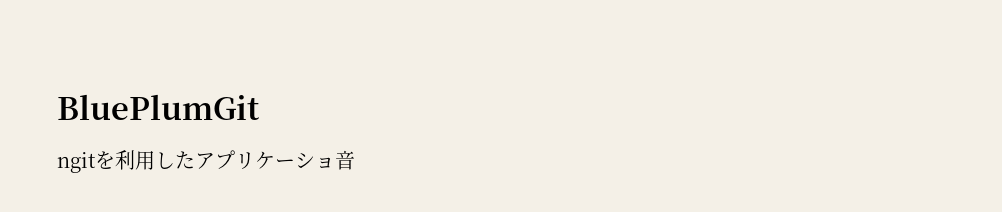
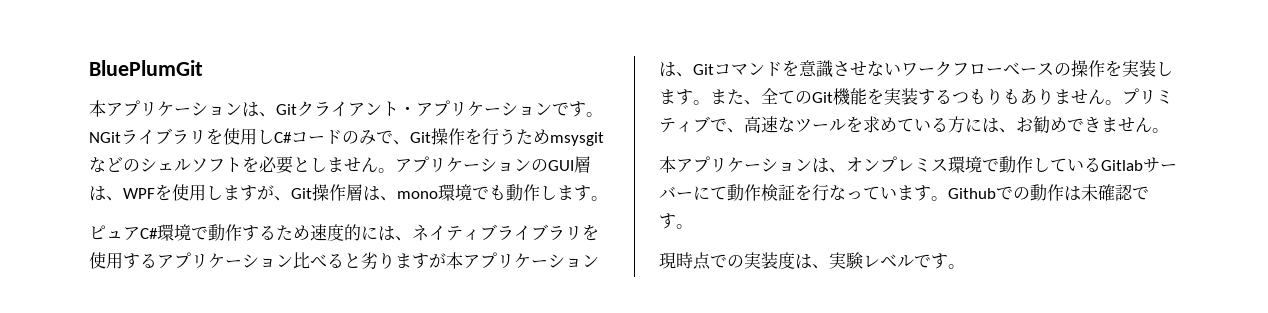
[57,150,355,173] ngitを利用したアプリケーショ音 -> [89,100,603,117] [89,128,604,146] [89,156,591,174] [89,184,608,201] [89,224,599,241] [89,252,599,269] [659,60,1173,78] [659,88,1173,105] [659,116,1169,133] [659,156,1177,173] [659,184,1149,201] [659,213,693,229] [659,252,965,270] 本アプリケーションは、Gitクライアント・アプリケーションです。NGitライブラリを使用しC#コードのみで、Git操作を行うためmsysgitなどのシェルソフトを必要としません。アプリケーションのGUI層は、WPFを使用しますが、Git操作層は、mono環境でも動作します。 // ピュアC#環境で動作するため速度的には、ネイティブライブラリを使用するアプリケーション比べると劣りますが本アプリケーションは、Gitコマンドを意識させないワークフローベースの操作を実装します。また、全てのGit機能を実装するつもりもありません。プリミティブで、高速なツールを求めている方には、お勧めできません。 // 本アプリケーションは、オンプレミス環境で動作しているGitlabサーバーにて動作検証を行なっています。Githubでの動作は未確認です。 // 現時点での実装度は、実験レベルです。

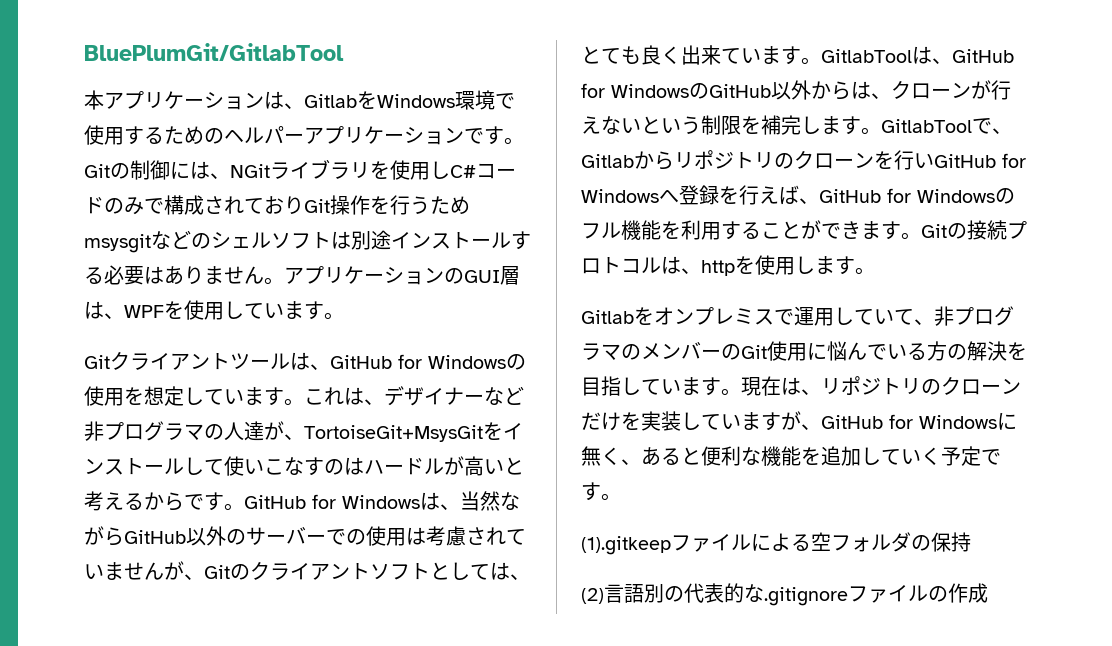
[89,60,203,76] [89,100,416,117] BluePlumGit // 本アプリケーションは、Gitクライアント・ -> [84,43,344,61] [84,90,515,110] [84,125,304,145] BluePlumGit/GitlabTool // 本アプリケーションは、GitlabをWindows環境で使用するためのヘルパー
(603, 114) none -> [84,160,230,180] Gitの制御には、
[393,140,410,145] 、 -> [164,195,304,215] 構成されており
[242,156,327,174] を必要とし -> [331,230,531,250] [84,265,204,285] は別途インストールする必要はあり
[223,184,608,201] [89,224,599,241] [89,252,599,269] [659,60,1173,78] [659,88,1173,105] [659,116,1169,133] [659,156,1177,173] [659,184,1149,201] [659,213,693,229] [659,252,965,270] ますが、Git操作層は、mono環境でも動作します。 // ピュアC#環境で動作するため速度的には、ネイティブライブラリを使用するアプリケーション比べると劣りますが本アプリケーションは、Gitコマンドを意識させないワークフローベースの操作を実装します。また、全てのGit機能を実装するつもりもありません。プリミティブで、高速なツールを求めている方には、お勧めできません。 // 本アプリケーションは、オンプレミス環境で動作しているGitlabサーバーにて動作検証を行なっています。Githubでの動作は未確認です。 // 現時点での実装度は、実験レベルです。 -> [244,301,344,320] [84,351,526,370] [84,386,524,406] [84,421,523,442] [84,456,524,476] [84,491,520,511] [84,526,526,546] [84,561,530,580] [581,45,1014,65] [581,80,1011,100] [581,115,1012,135] [581,150,1026,170] [581,185,1015,205] [581,220,1027,240] [581,255,875,276] [581,306,1014,326] [581,341,1027,361] [581,376,1021,396] [581,411,1017,431] [581,446,1001,466] [581,482,621,501] [581,532,971,555] [581,583,988,606] ています。 // Gitクライアントツールは、GitHub for Windowsの使用を想定しています。これは、デザイナーなど非プログラマの人達が、TortoiseGit+MsysGitをインストールして使いこなすのはハードルが高いと考えるからです。GitHub for Windowsは、当然ながらGitHub以外のサーバーでの使用は考慮されていませんが、Gitのクライアントソフトとしては、とても良く出来ています。GitlabToolは、GitHub for WindowsのGitHub以外からは、クローンが行えないという制限を補完します。GitlabToolで、Gitlabからリポジトリのクローンを行いGitHub for Windowsへ登録を行えば、GitHub for Windowsのフル機能を利用することができます。Gitの接続プロトコルは、httpを使用します。 // Gitlabをオンプレミスで運用していて、非プログラマのメンバーのGit使用に悩んでいる方の解決を目指しています。現在は、リポジトリのクローンだけを実装していますが、GitHub for Windowsに無く、あると便利な機能を追加していく予定です。 // (1).gitkeepファイルによる空フォルダの保持 // (2)言語別の代表的な.gitignoreファイルの作成

